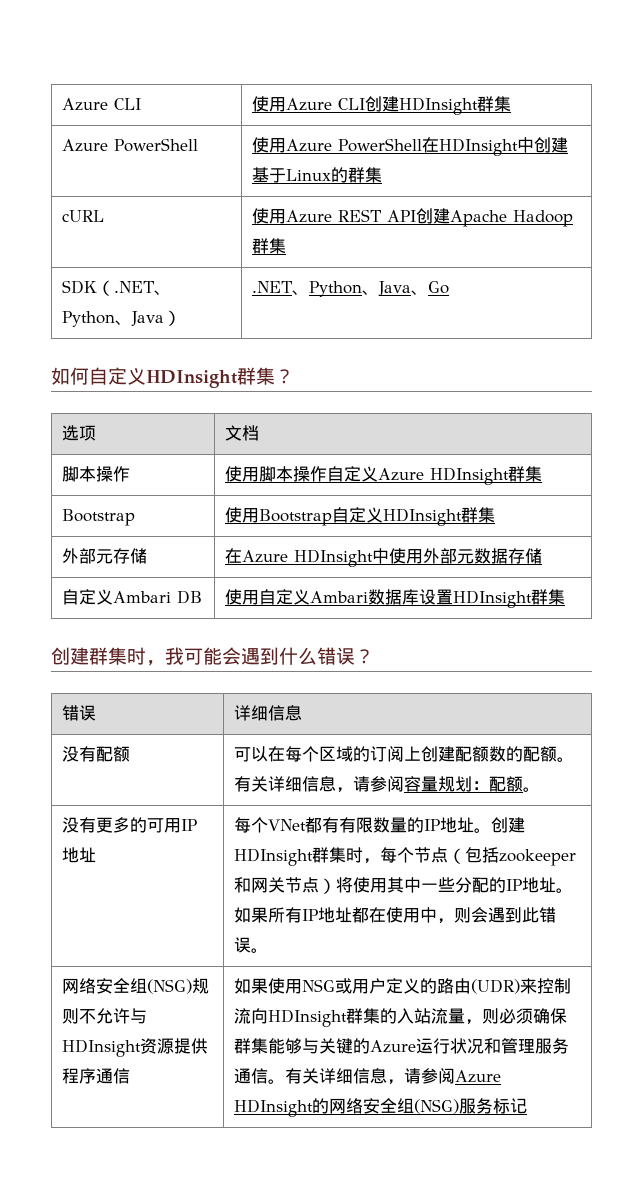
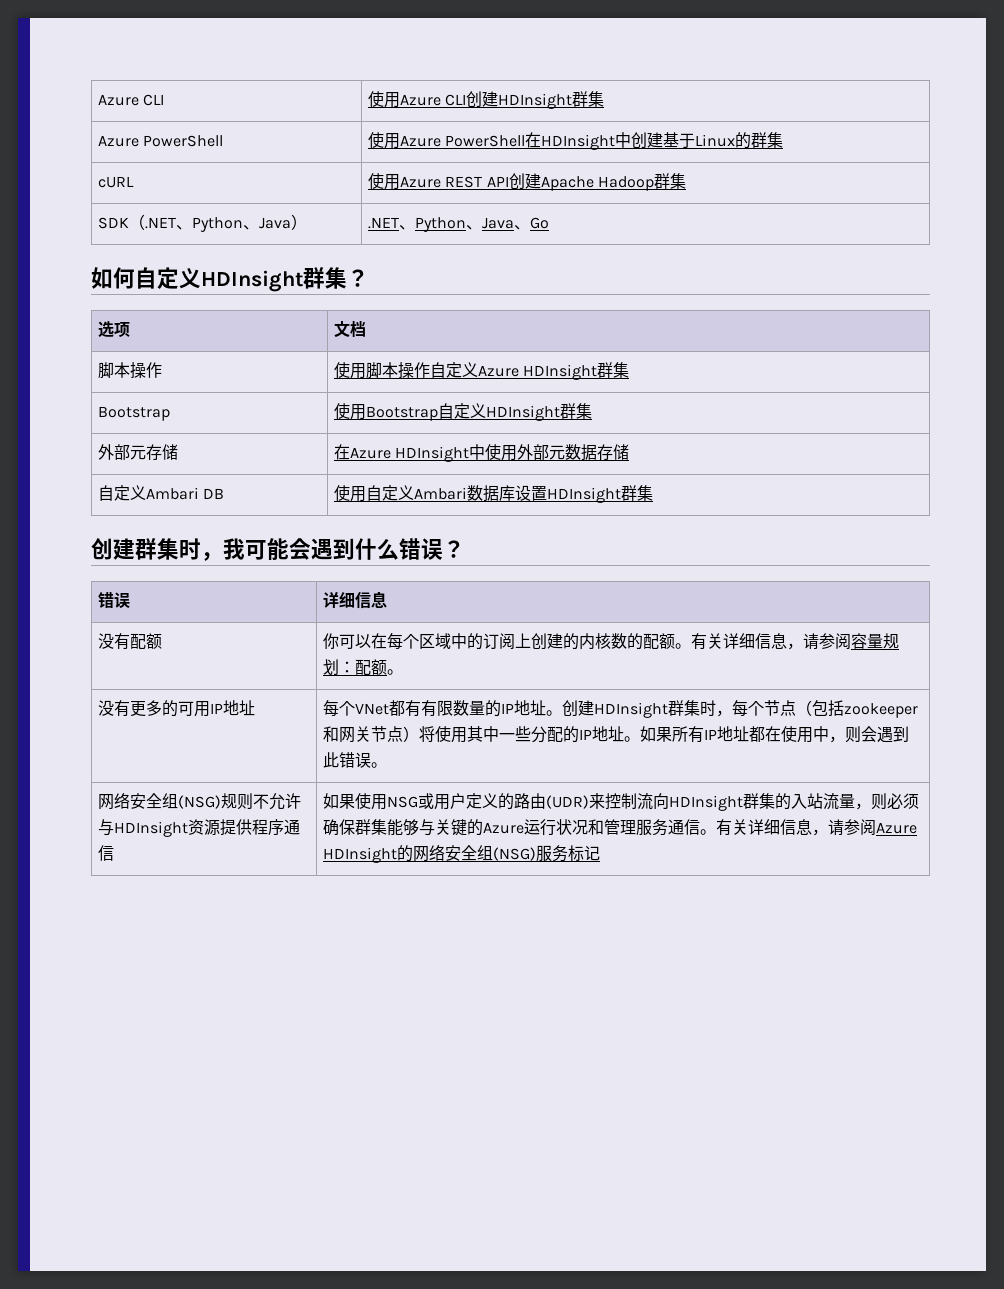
(130, 754) none -> [323,633,340,649] 你
(353, 754) none -> [451,633,468,649] 中
[454,746,489,762] 配额 -> [563,633,612,650] 的内核

